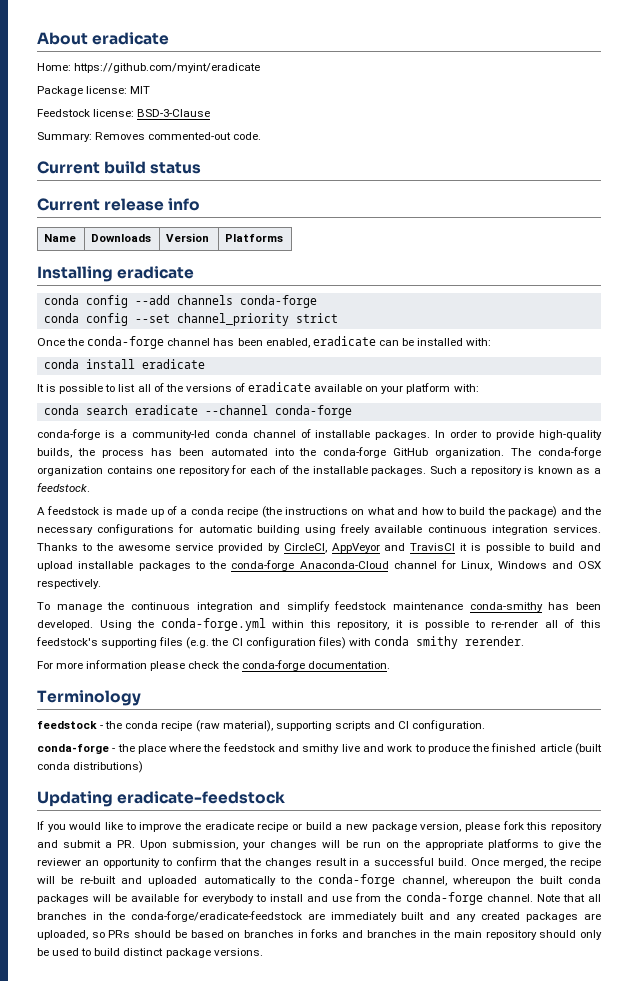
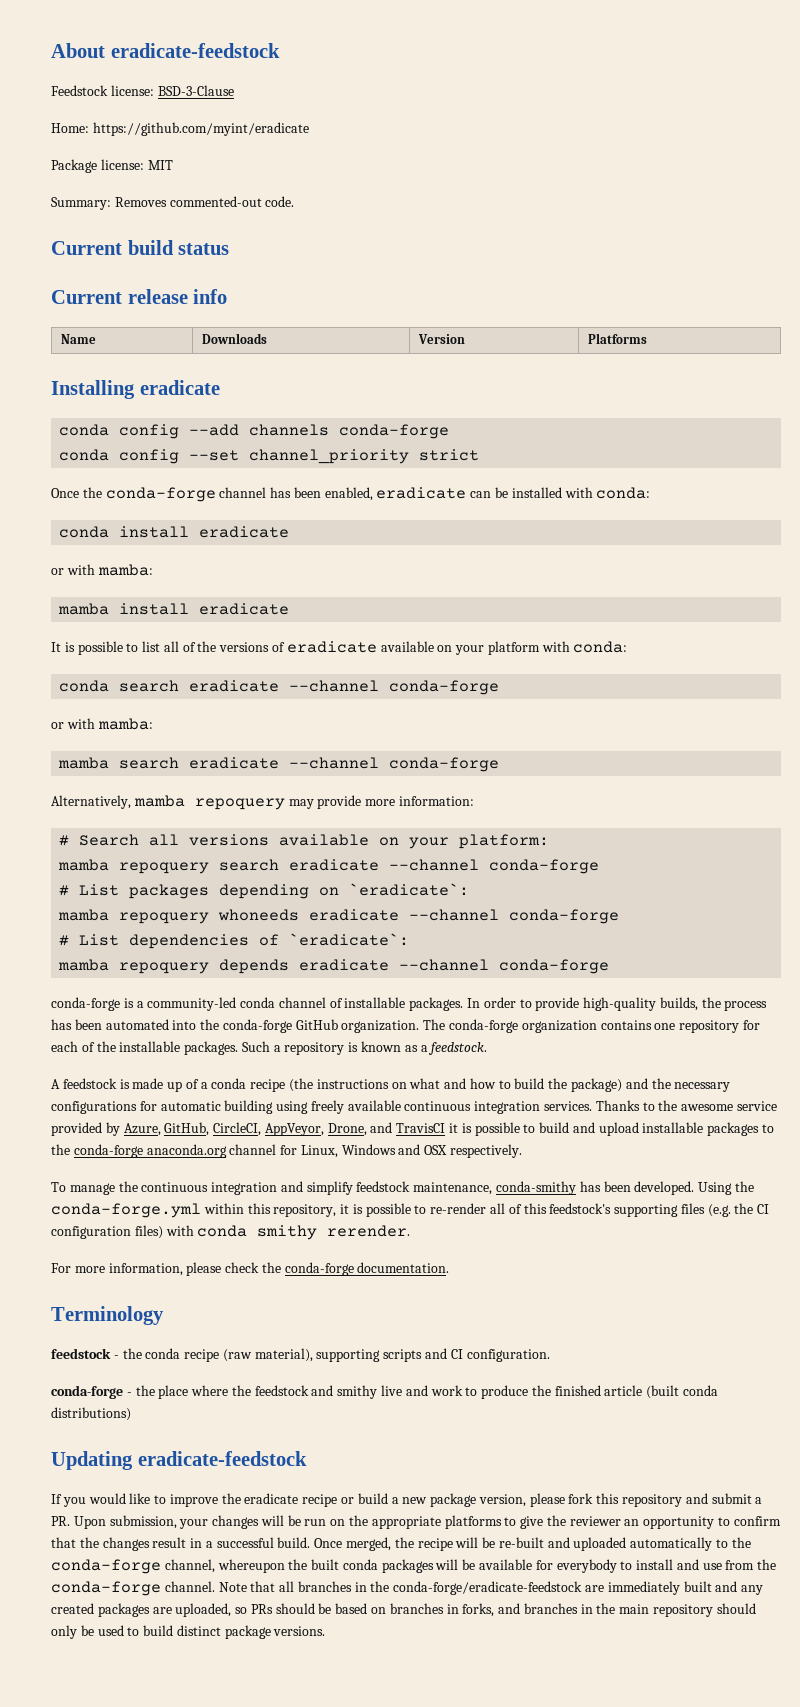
[92,32,170,45] eradicate -> [110,43,280,58] [51,85,234,96] eradicate-feedstock // Feedstock license: BSD-3-Clause
[37,109,211,117] // Feedstock license: BSD-3-Clause -> (173, 165) none
[466,338,492,346] with: -> [564,487,651,499] with conda:
(205, 364) none -> [51,564,153,576] [58,603,290,615] // or with mamba: // mamba install eradicate
[453,384,479,392] with: -> [541,641,628,653] with conda:
(352, 411) none -> [51,718,153,730] [58,757,500,772] [51,795,474,810] [59,834,550,849] [58,859,600,874] [59,883,470,899] [58,909,620,924] [59,933,410,949] [58,959,610,974] // or with mamba: // mamba search eradicate --channel conda-forge // Alternatively, mamba repoquery may provide more information: // # Search all versions available on your platform: // mamba repoquery search eradicate --channel conda-forge // # List packages depending on `eradicate`: // mamba repoquery whoneeds eradicate --channel conda-forge // # List dependencies of `eradicate`: // mamba repoquery depends eradicate --channel conda-forge
[283,543,380,553] CircleCI, AppVeyor -> [123,1122,367,1136] Azure, GitHub, CircleCI, AppVeyor, Drone,
[299,561,389,569] Anaconda-Cloud -> [146,1144,227,1158] anaconda.org
[393,602,464,610] maintenance -> [413,1182,493,1195] maintenance,
[86,660,148,669] information -> [108,1263,183,1276] information,
[310,929,339,938] forks -> [462,1603,495,1617] forks,

